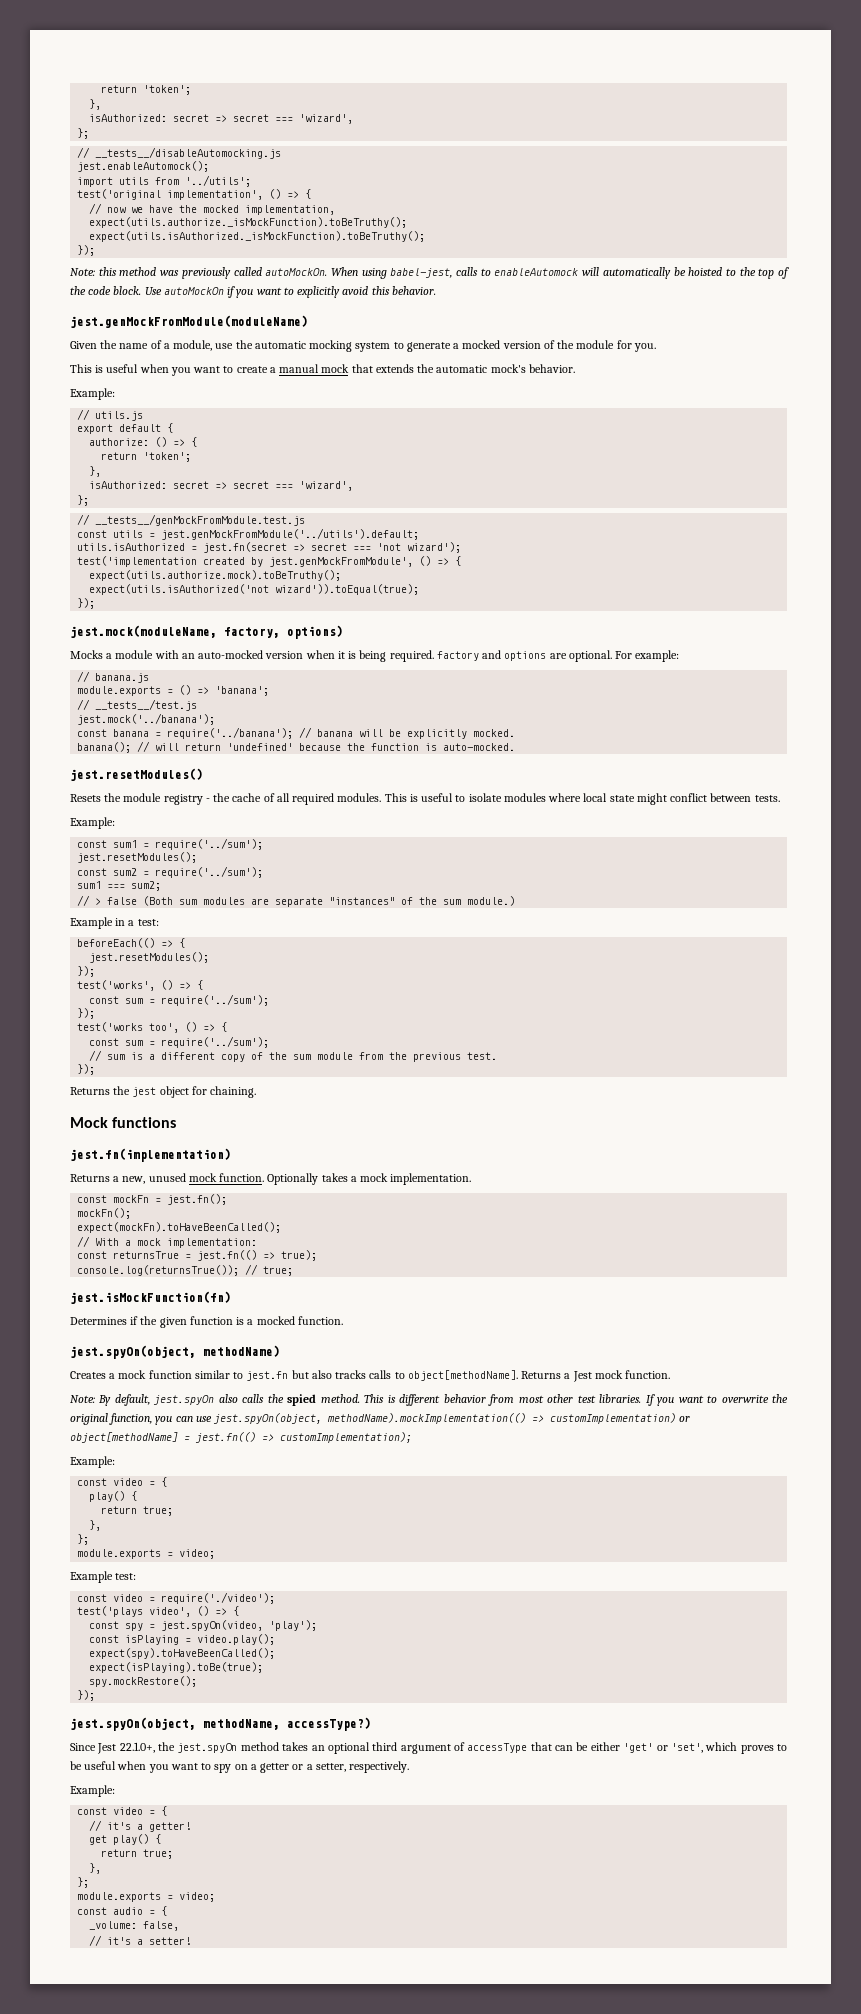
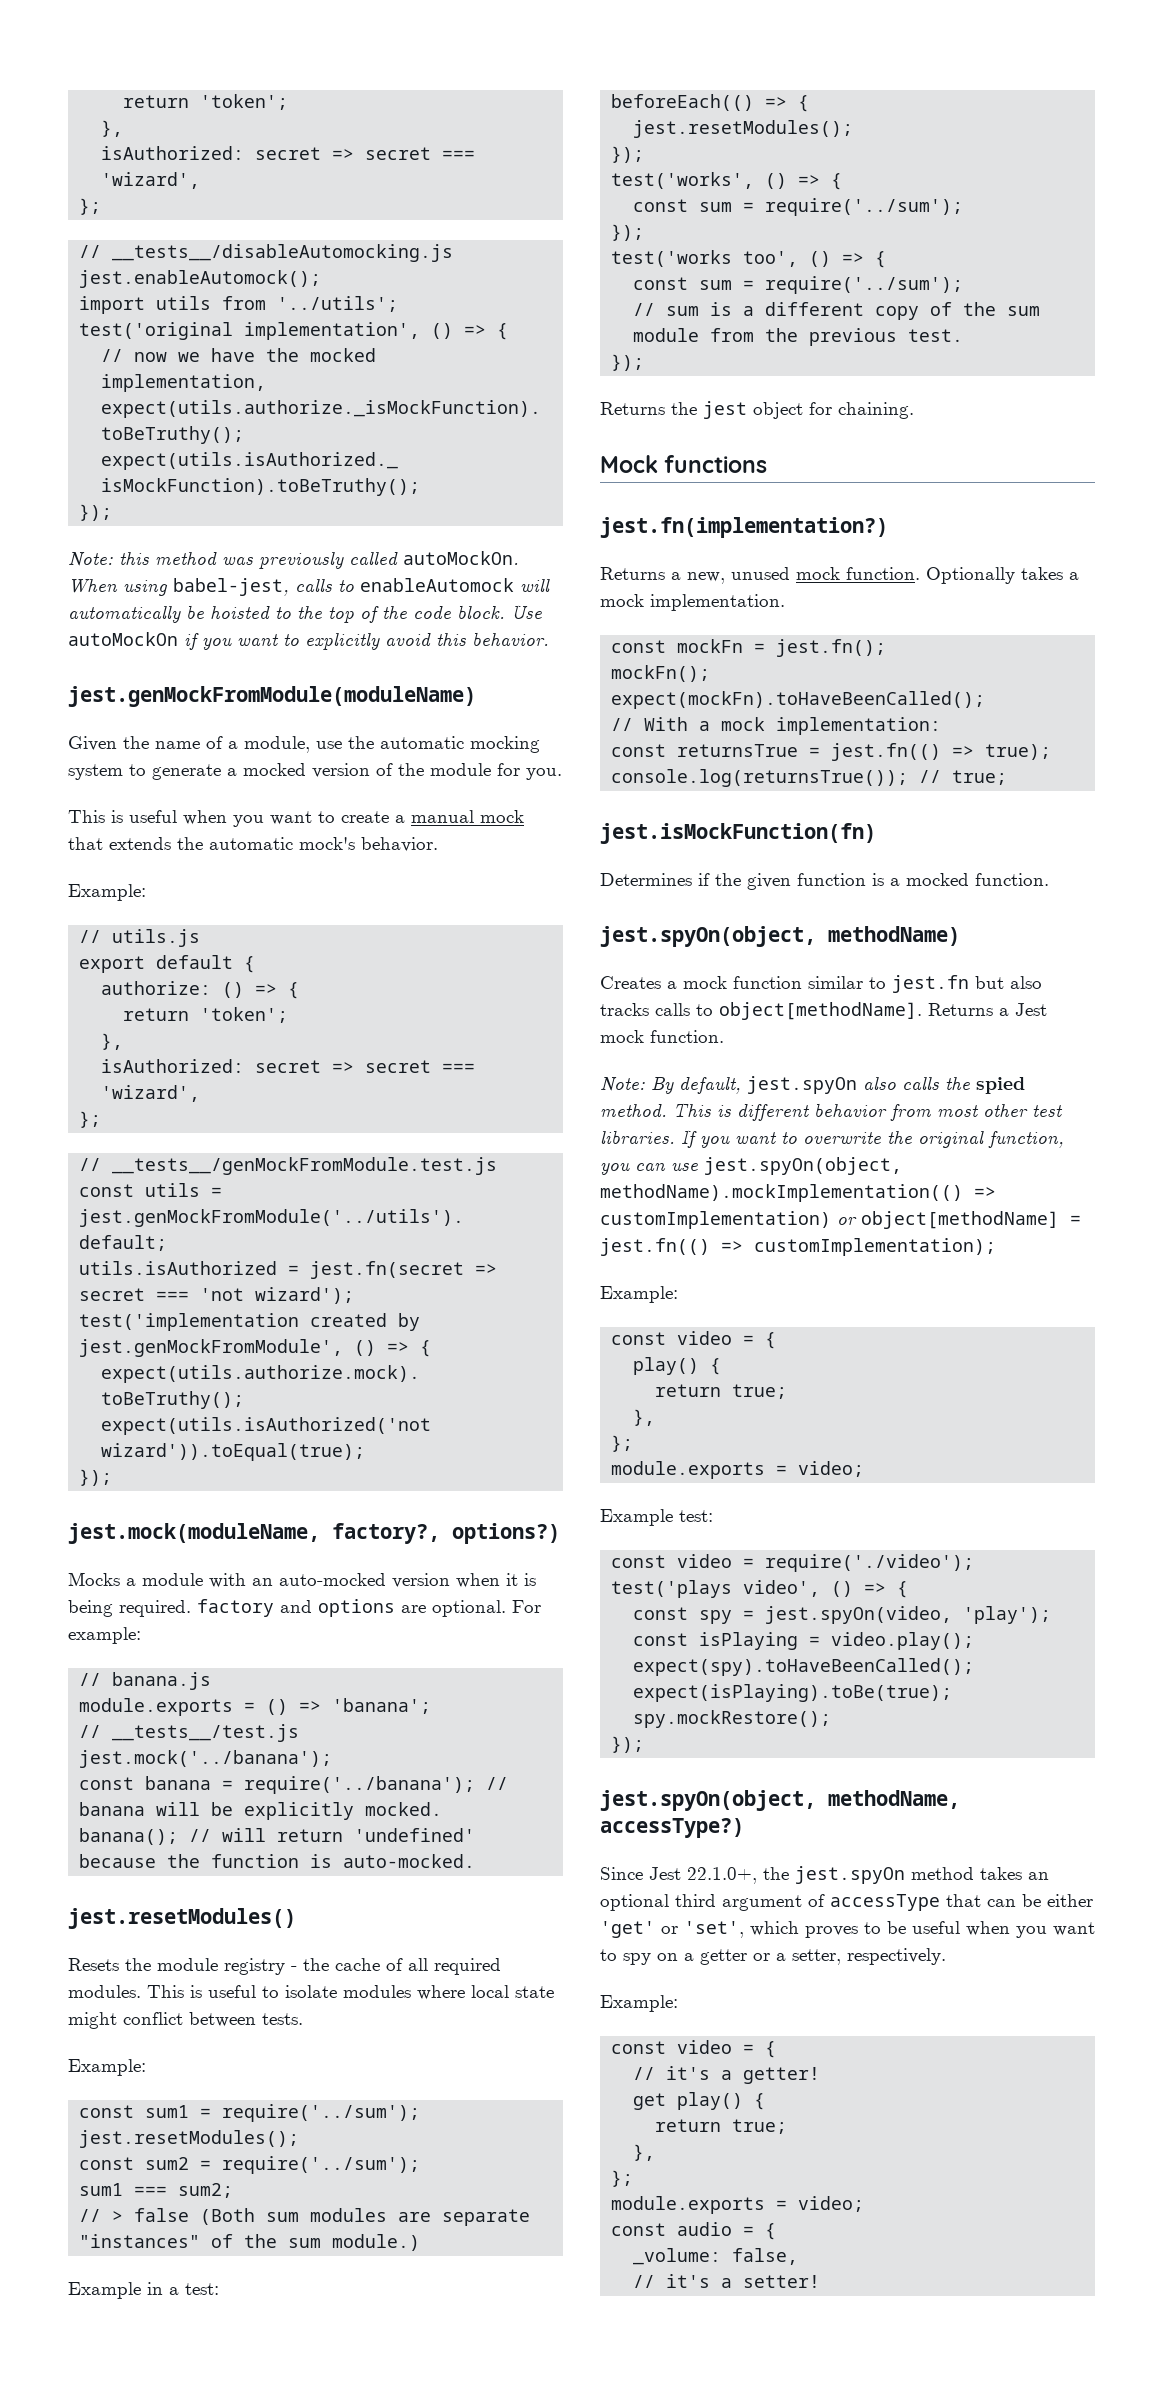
[224,625,343,639] factory, options) -> [332,1523,560,1544] factory?, options?)
[70,1148,231,1162] jest.fn(implementation) -> [600,517,888,538] jest.fn(implementation?)

